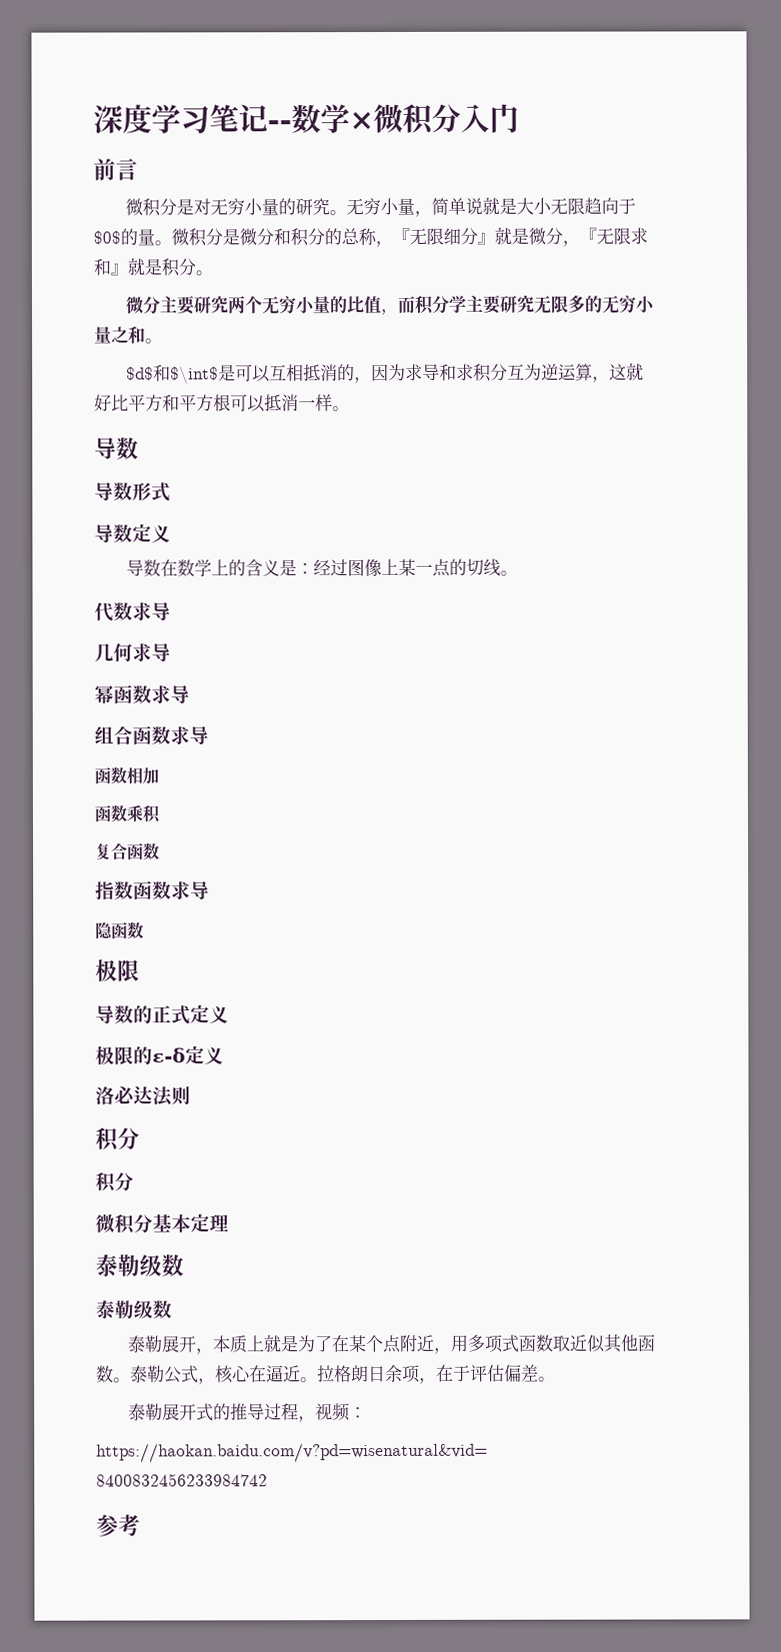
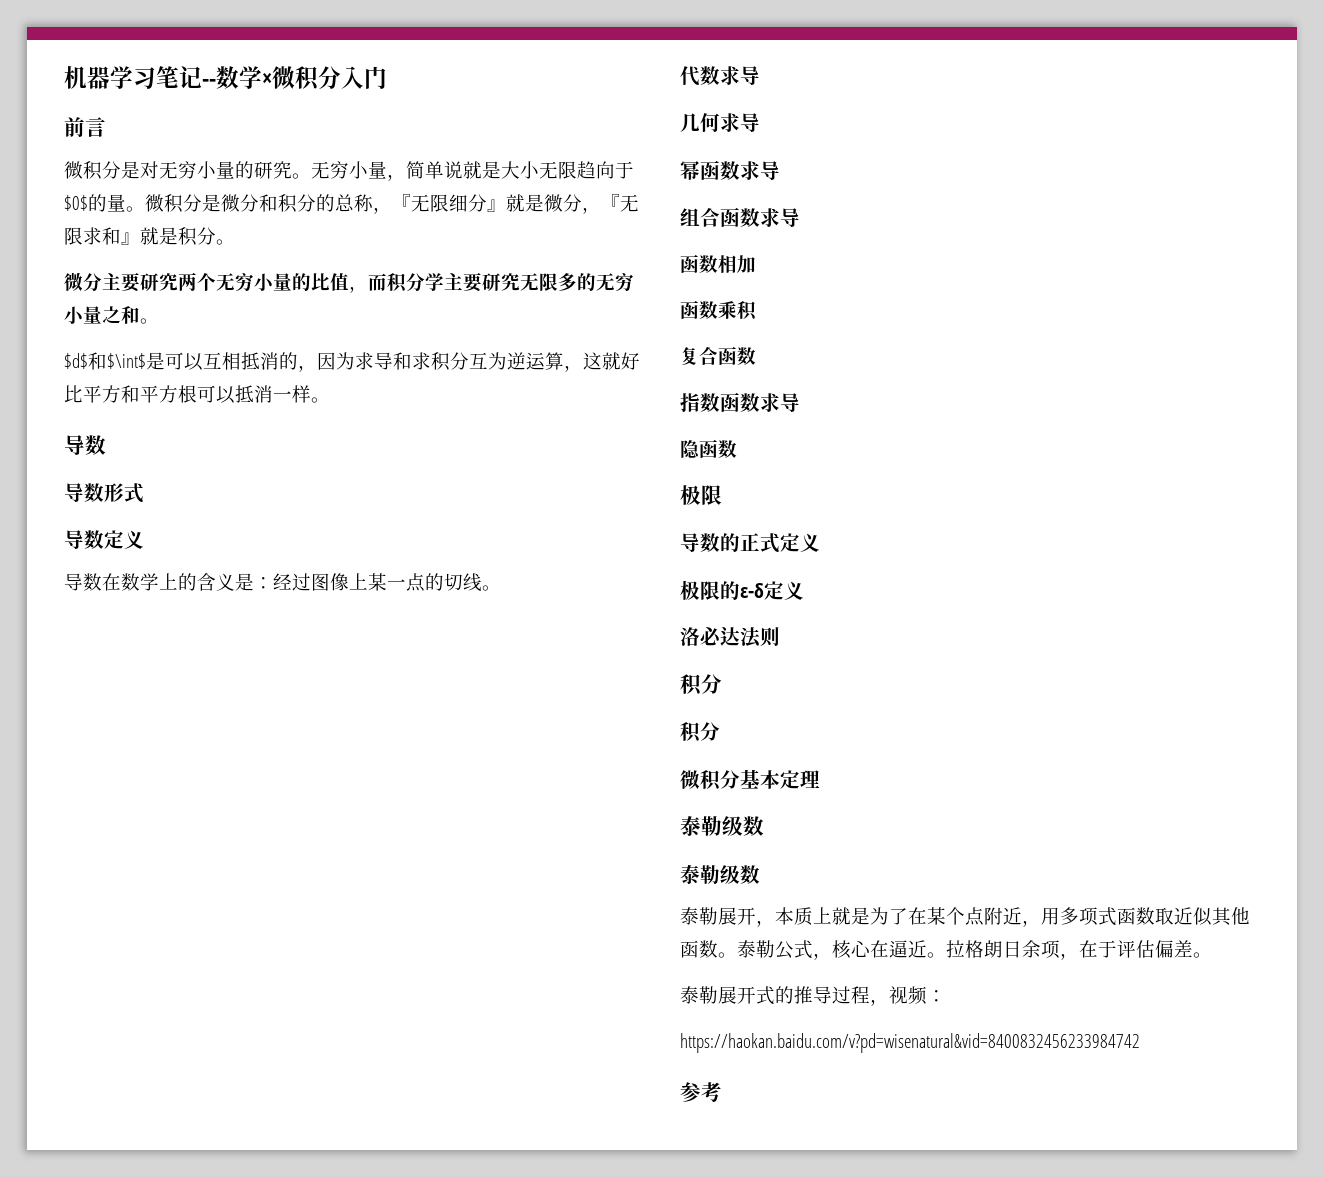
[93,104,152,134] 深度 -> [64,66,110,89] 机器

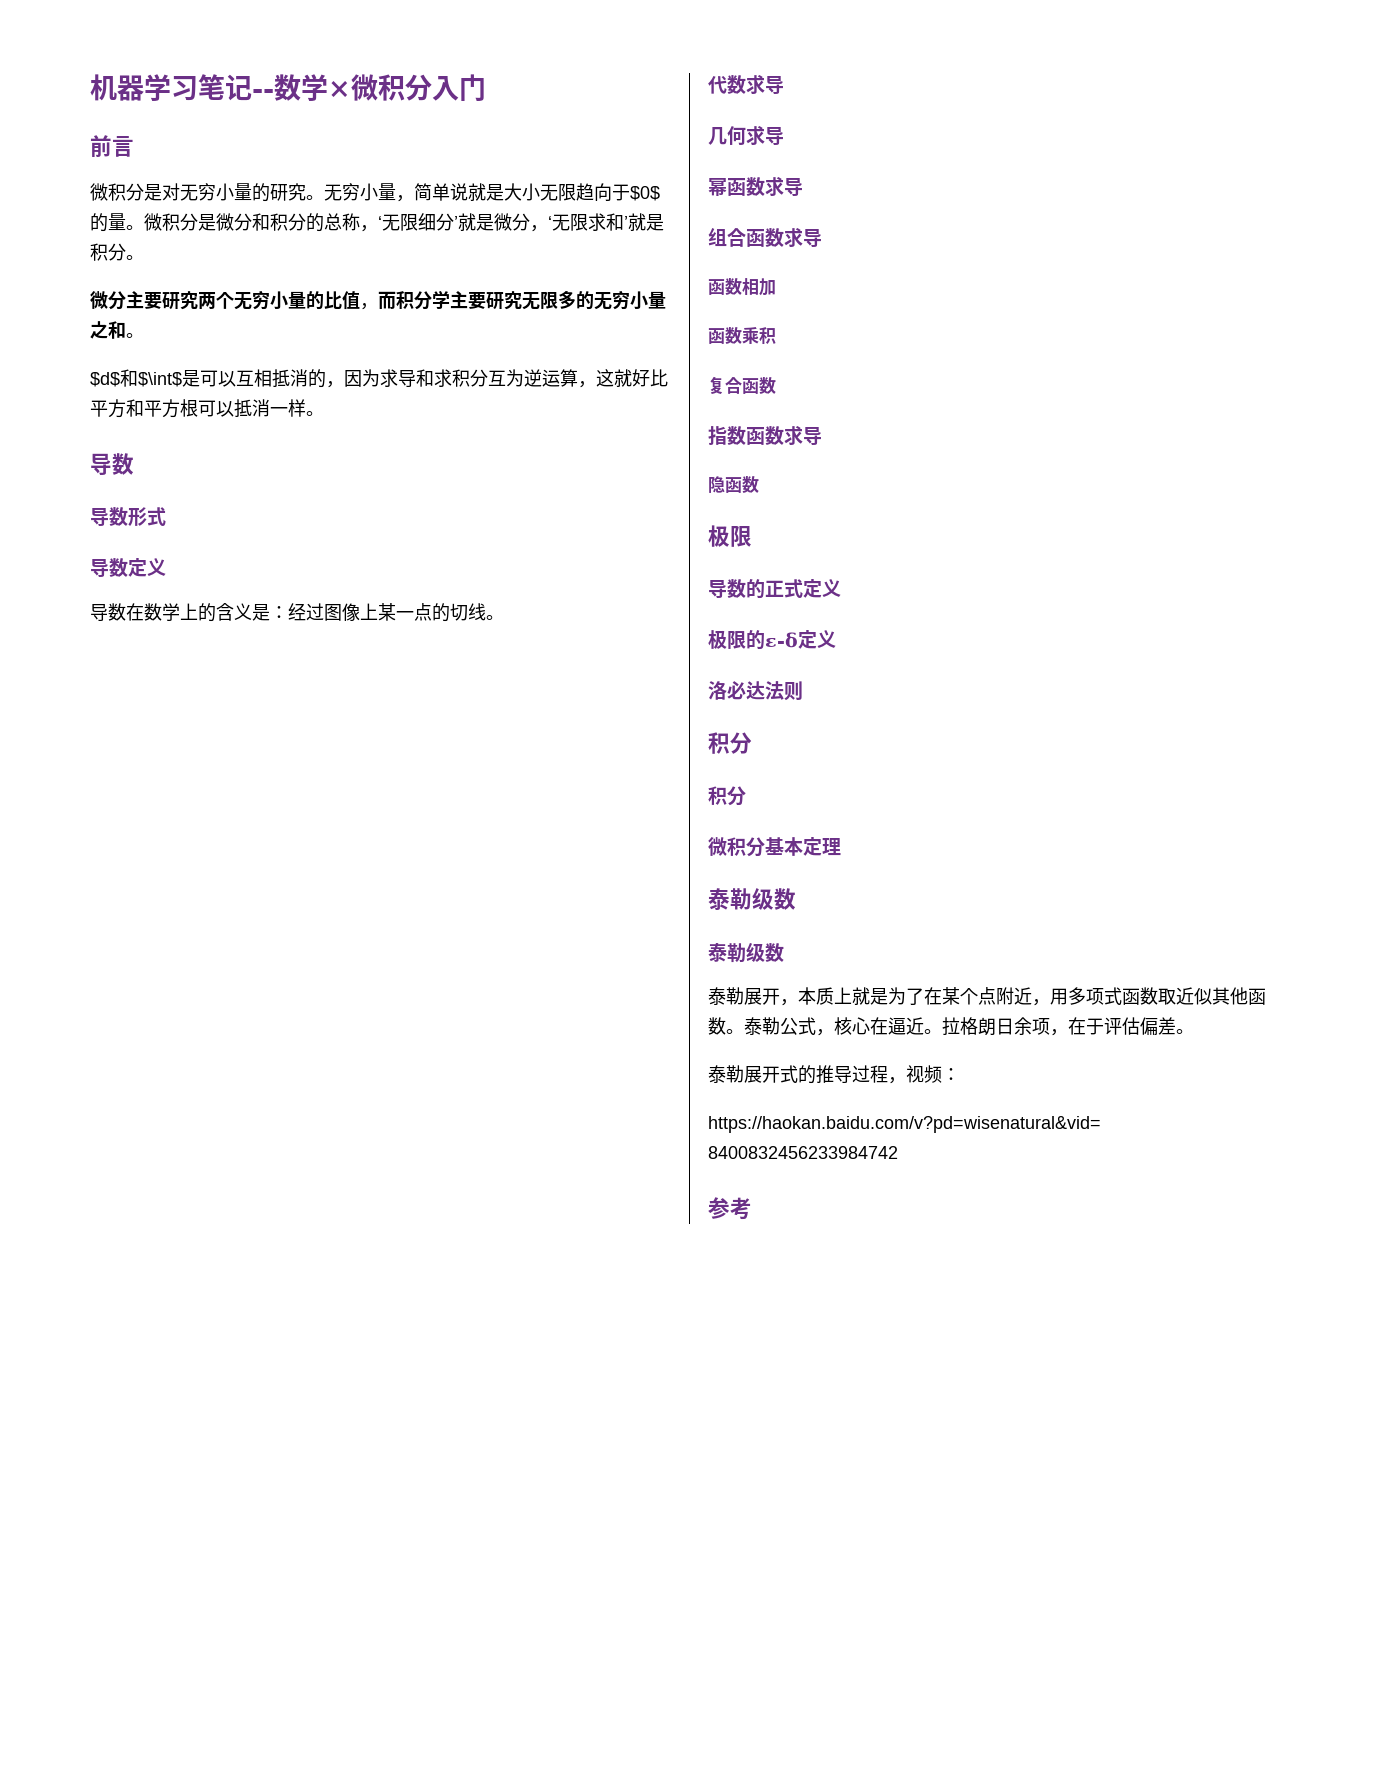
[392,194,411,210] 『 -> [378,216,382,229] ‘
[487,199,506,212] 』 -> [454,216,458,229] ’
[601,194,620,210] 『 -> [548,216,552,229] ‘
[121,232,140,245] 』 -> [624,216,628,229] ’

